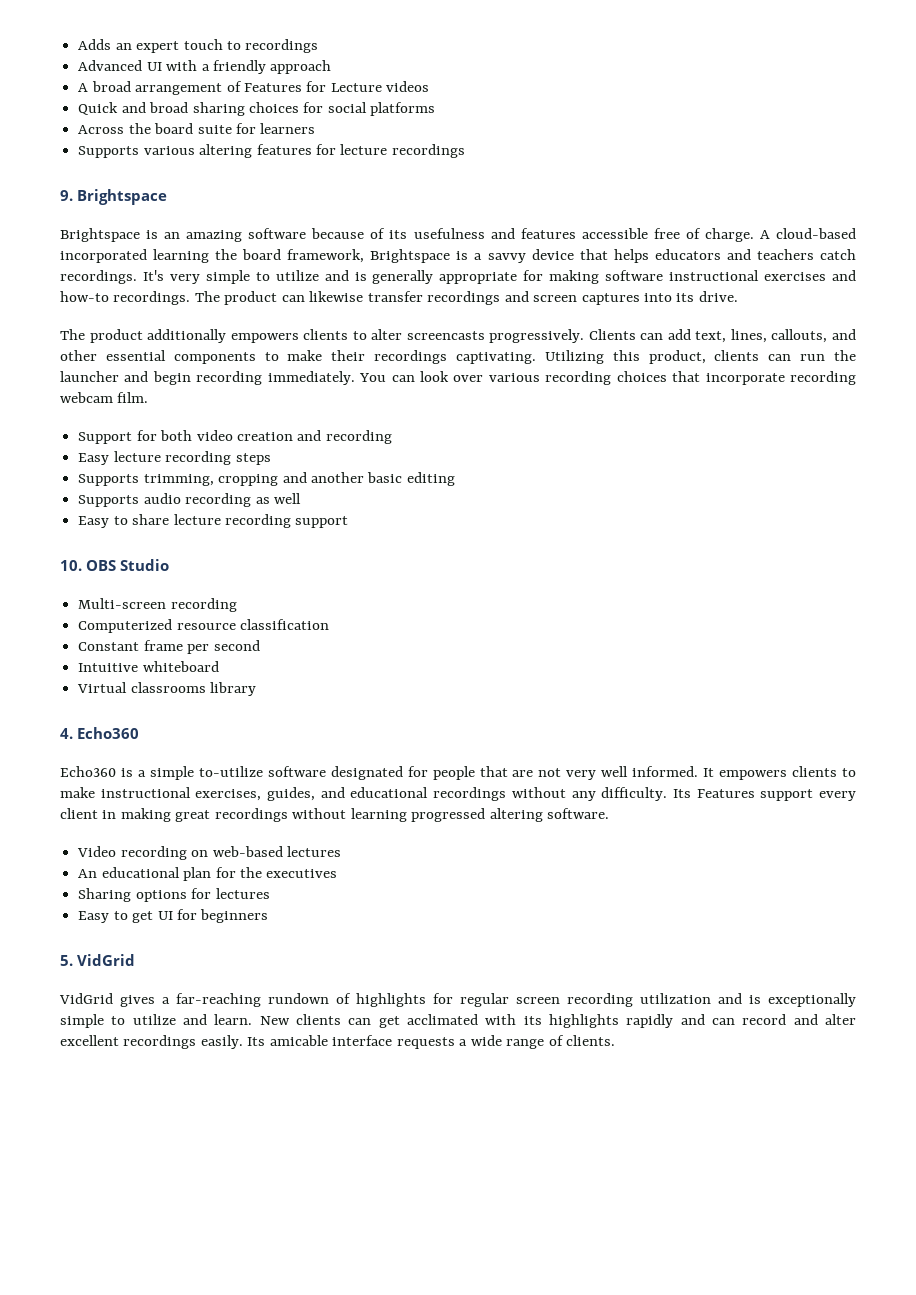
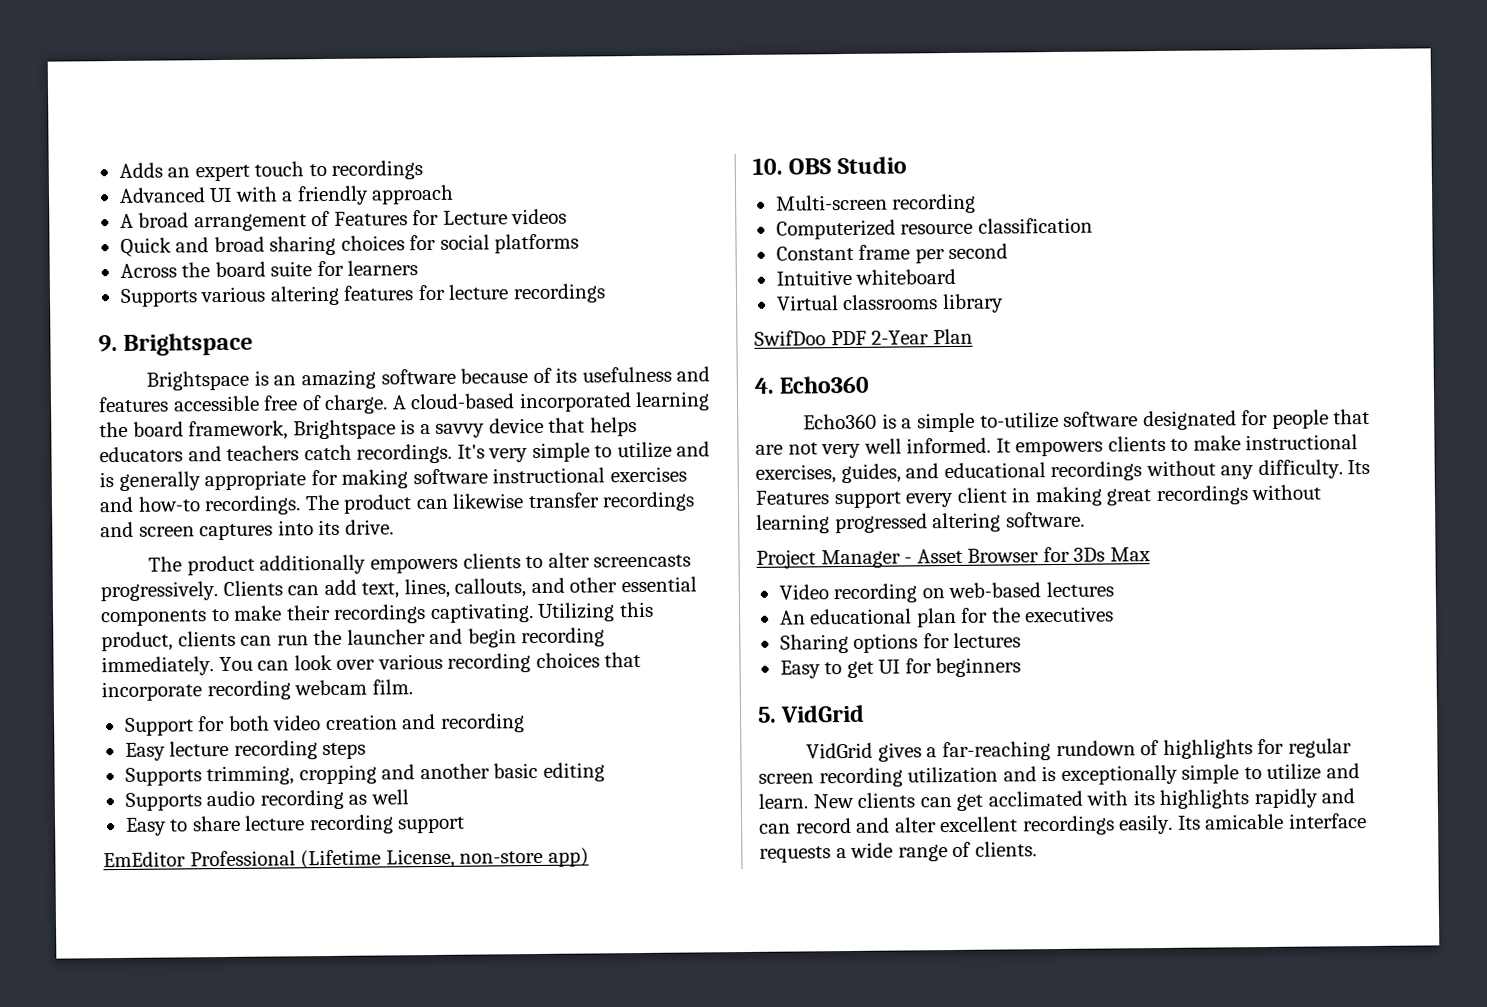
(349, 522) none -> [103,847,589,870] // EmEditor Professional (Lifetime License, non-store app)
(257, 689) none -> [754,328,973,346] // SwifDoo PDF 2-Year Plan
(610, 813) none -> [756,546,1151,569] // Project Manager - Asset Browser for 3Ds Max

